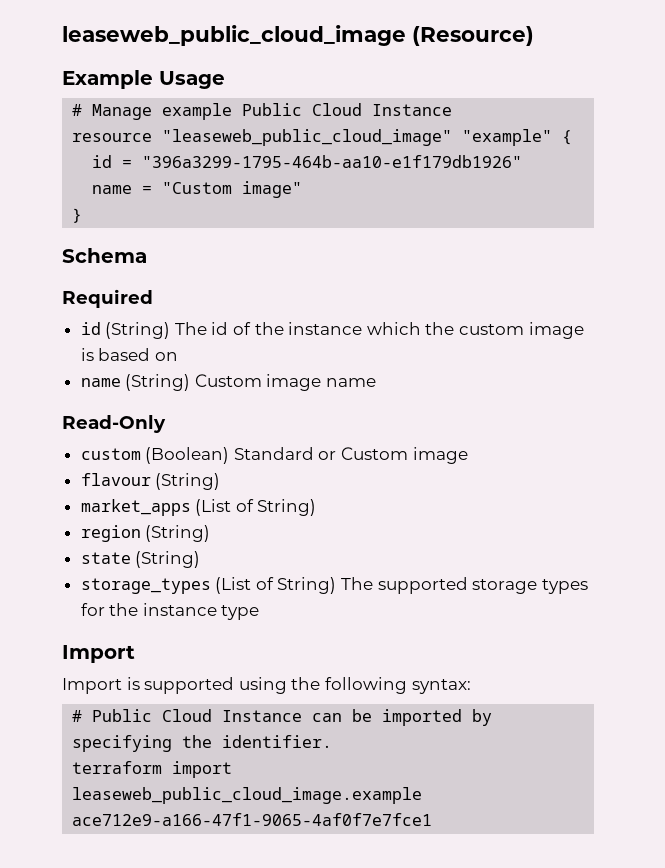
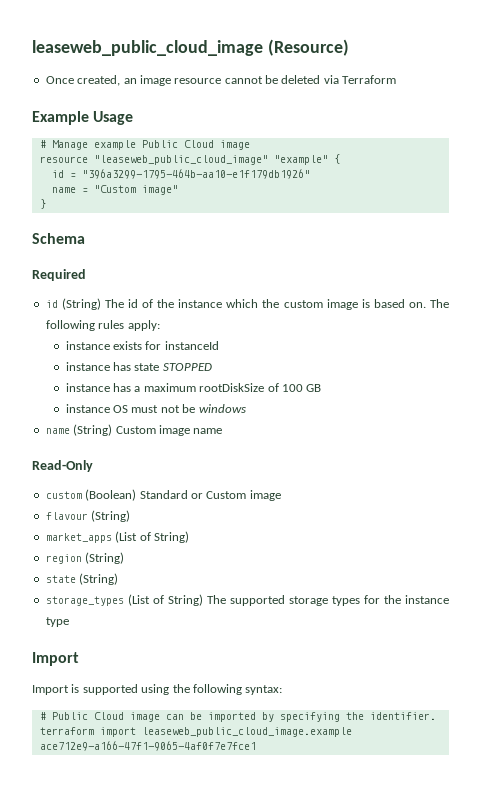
(534, 36) none -> [45,75,397,86] // Once created, an image resource cannot be deleted via Terraform
[372,104,453,116] Instance -> [219,140,250,150] image
[154,352,178,361] on -> [408,299,450,308] [45,320,160,331] [65,341,219,350] [65,362,212,371] [65,383,322,392] [65,404,246,413] on. The following rules apply: // instance exists for instanceId // instance has state STOPPED // instance has a maximum rootDiskSize of 100 GB // instance OS must not be windows
[222,710,303,722] Instance -> [129,712,160,722] image

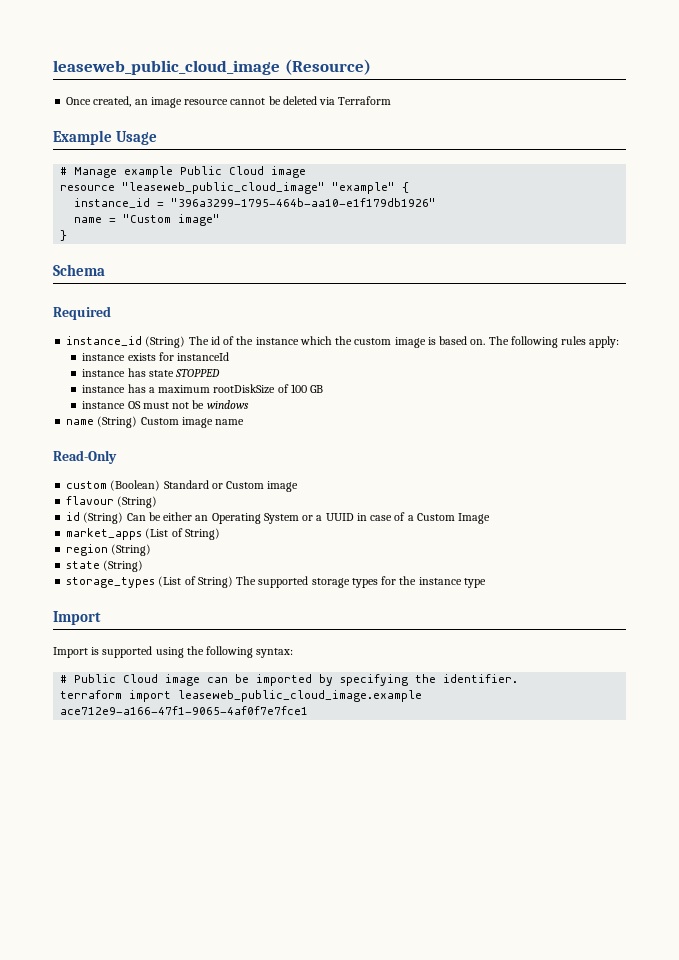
[51,170,64,178] id -> [74,198,151,208] instance_id
[45,300,58,308] id -> [66,336,143,346] instance_id
(131, 516) none -> [66,512,491,524] // id (String) Can be either an Operating System or a UUID in case of a Custom Image

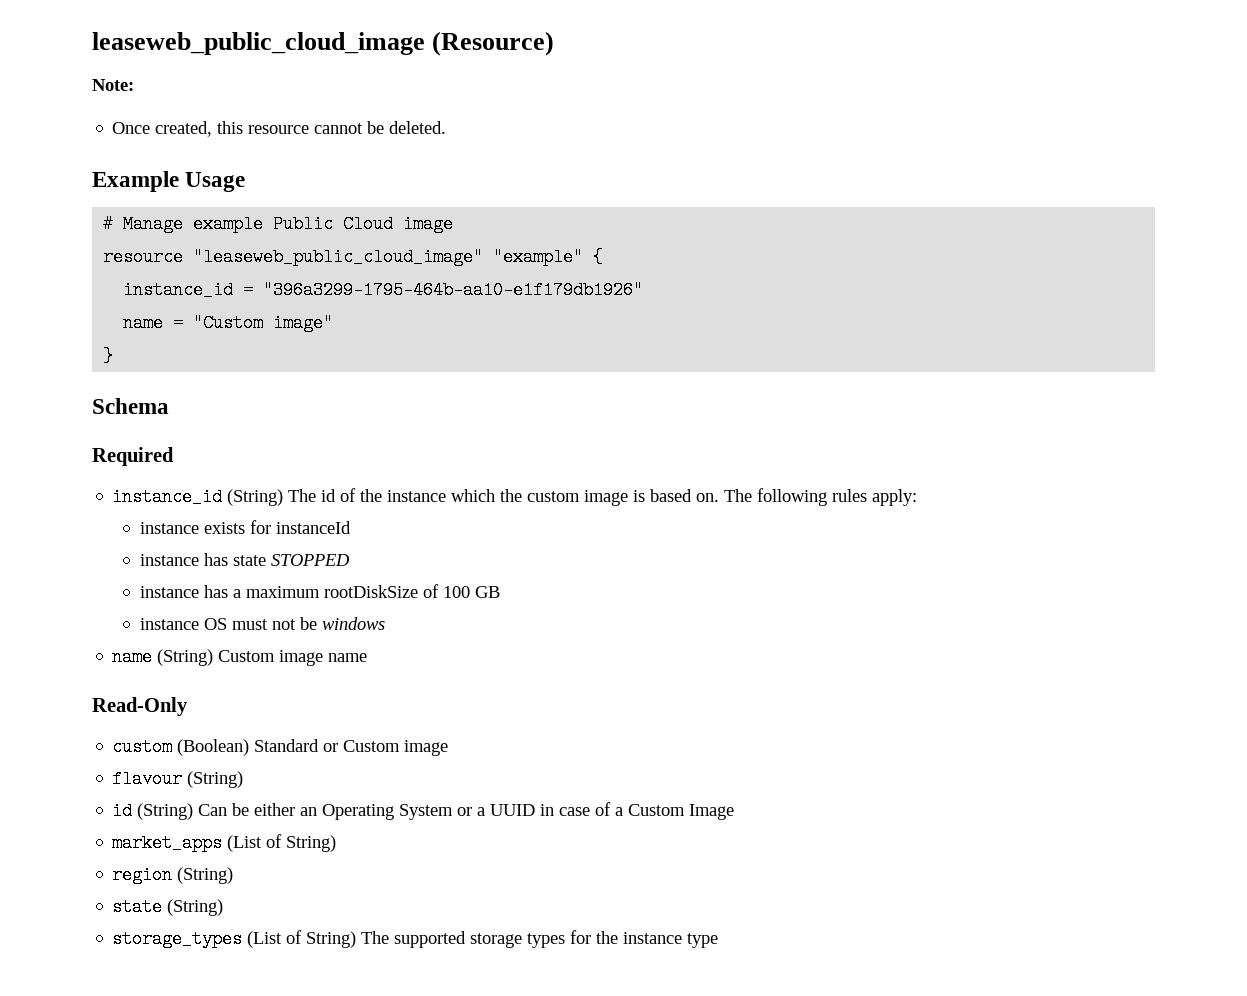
(371, 67) none -> [92,79,134,91] // Note:
[134,97,182,108] an image -> [217,121,244,134] this
[282,96,392,105] deleted via Terraform -> [389,121,447,134] deleted.
[53,611,101,625] [53,646,294,658] [60,674,519,686] [60,690,423,702] [60,706,309,715] // Import // Import is supported using the following syntax: // # Public Cloud image can be imported by specifying the identifier. // terraform import leaseweb_public_cloud_image.example ace712e9-a166-47f1-9065-4af0f7e7fce1 -> (719, 940) none

